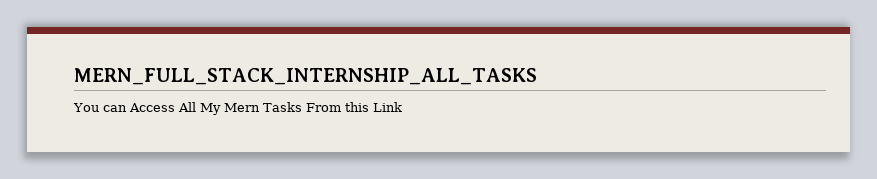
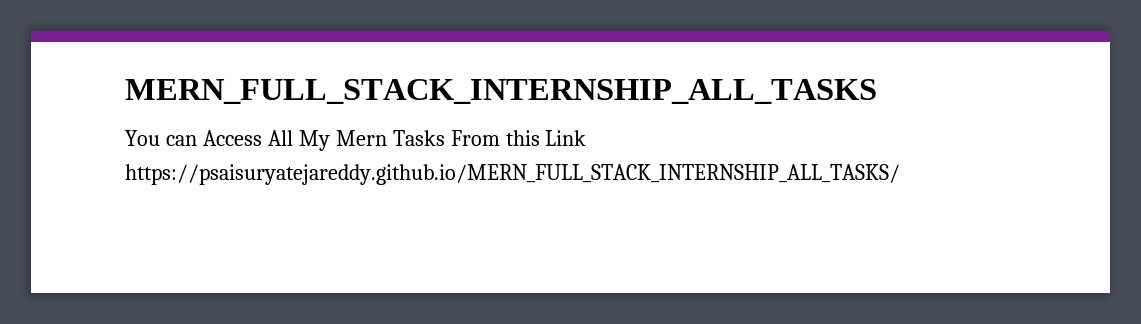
(402, 107) none -> [125,164,900,185] https://psaisuryatejareddy.github.io/MERN_FULL_STACK_INTERNSHIP_ALL_TASKS/

